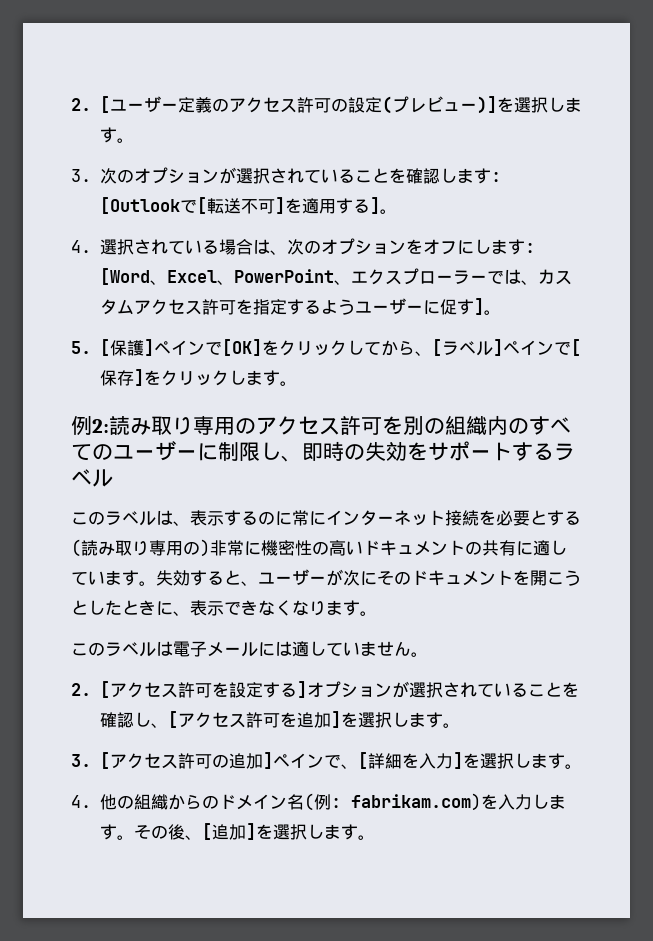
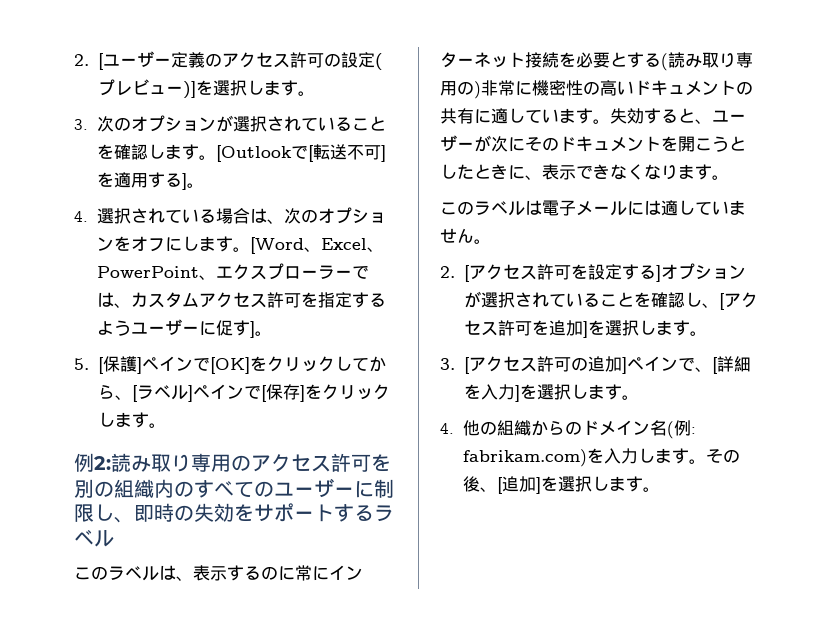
[490,172,501,182] : -> [198,155,216,160] 。
[524,243,535,253] : -> [232,247,250,252] 。

